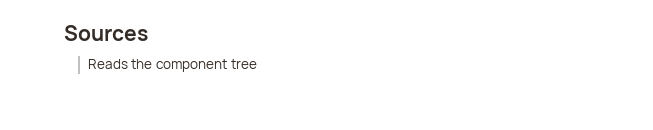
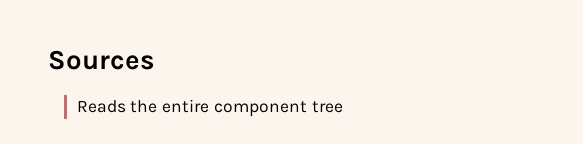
(153, 64) none -> [162,99,210,113] entire

